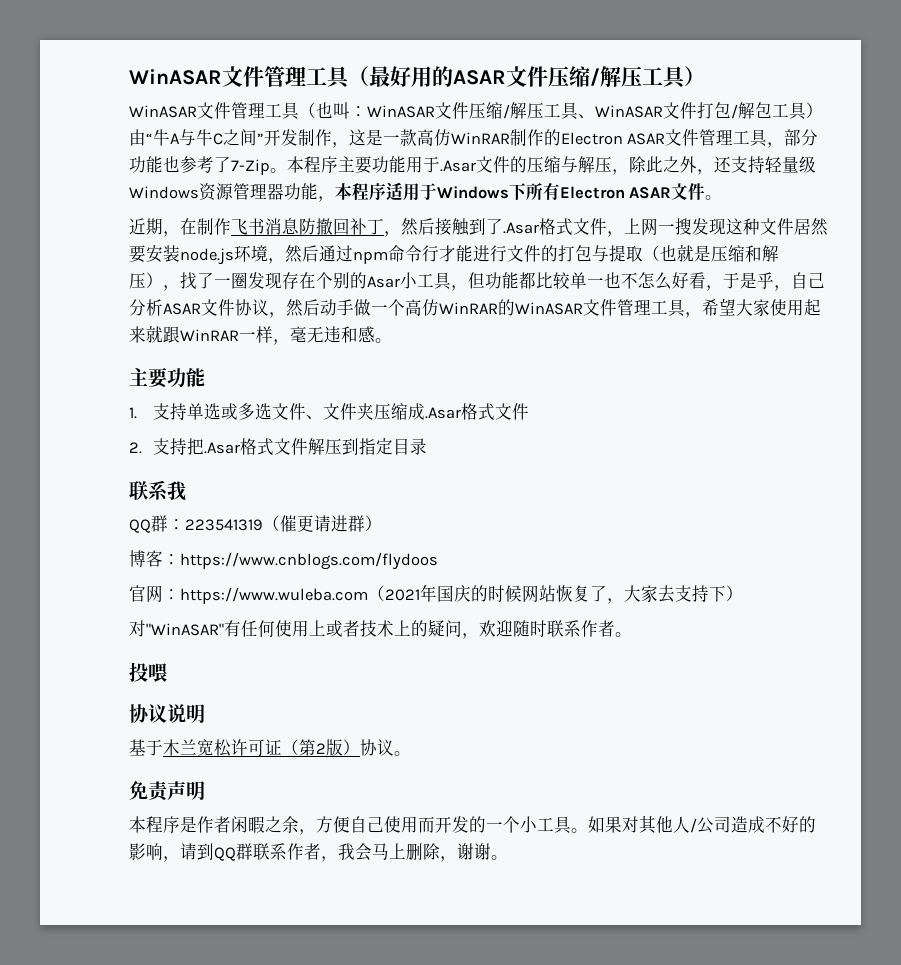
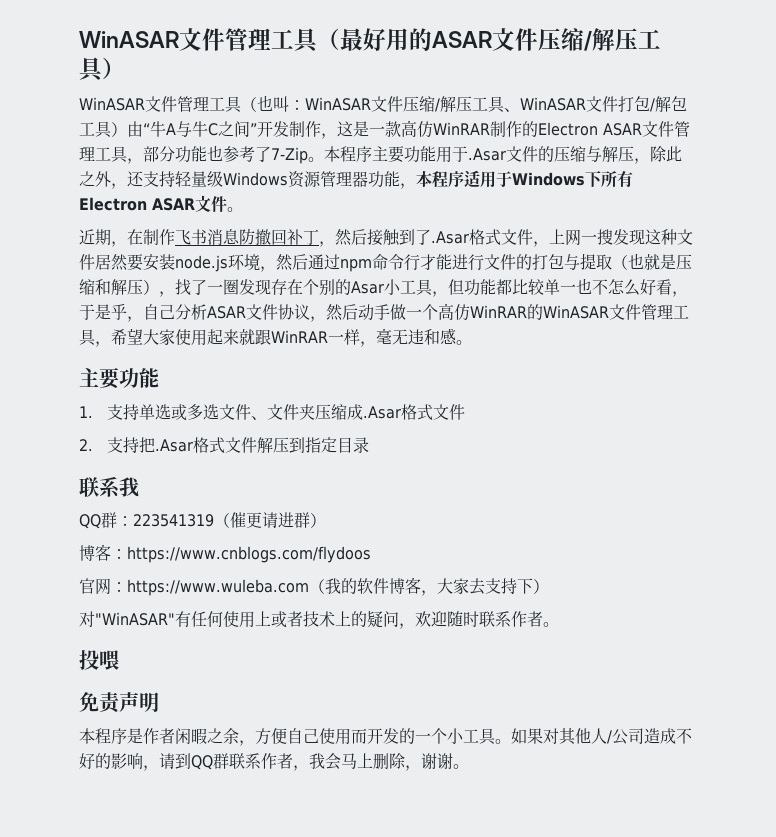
[385,584,607,603] 2021年国庆的时候网站恢复了 -> [324,577,421,594] 我的软件博客
[129,704,205,723] [129,739,411,757] // 协议说明 // 基于木兰宽松许可证（第2版）协议。 -> (119, 660) none

